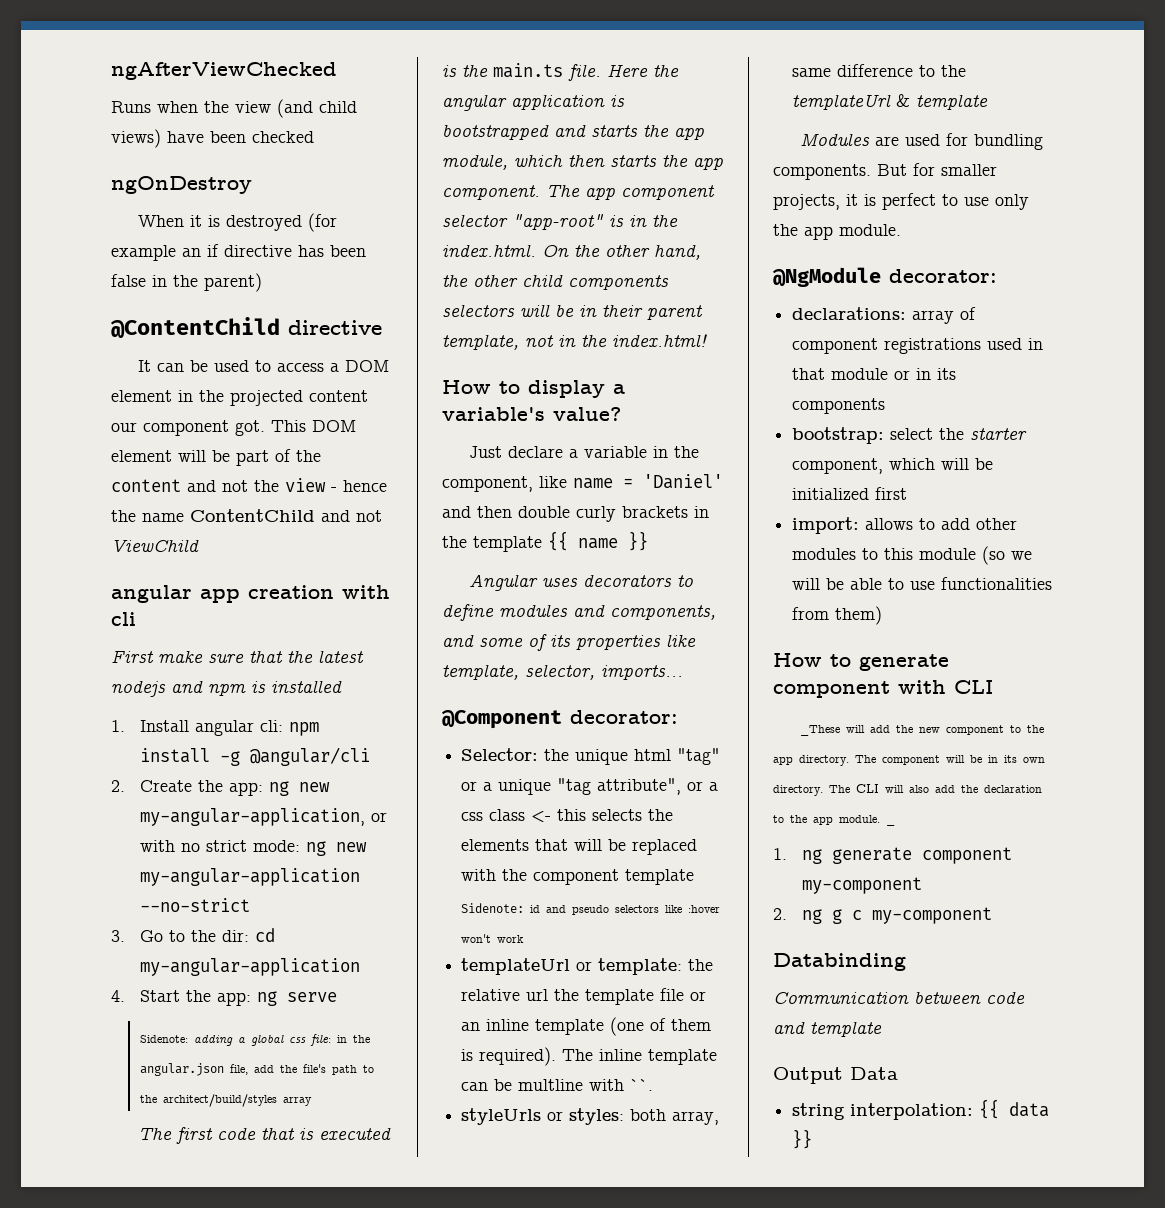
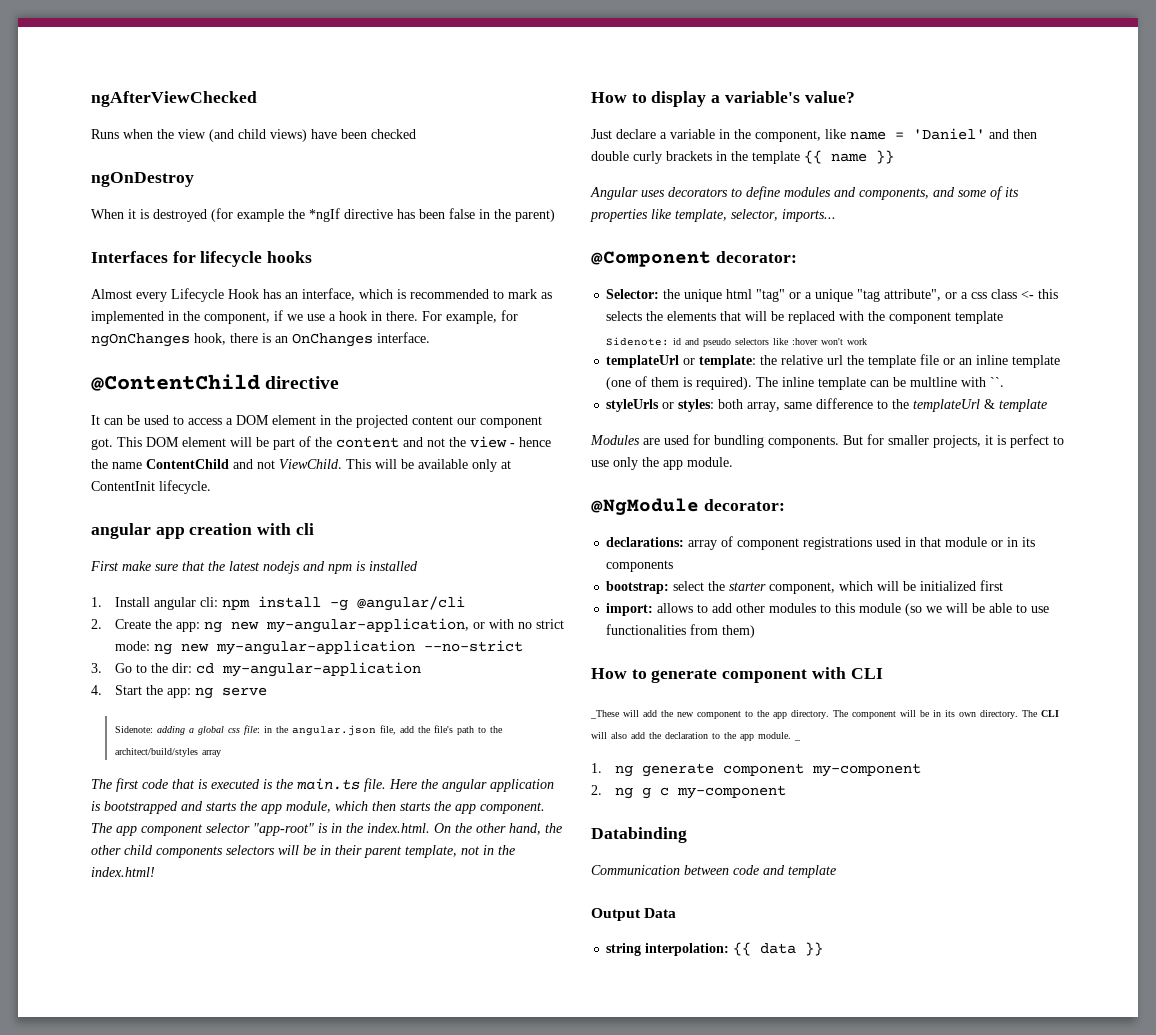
[182,244,219,257] an if -> [288,208,340,222] the *ngIf
(262, 282) none -> [91,251,313,267] [91,288,552,302] [91,310,518,324] [91,332,430,347] // Interfaces for lifecycle hooks // Almost every Lifecycle Hook has an interface, which is recommended to mark as implemented in the component, if we use a hook in there. For example, for ngOnChanges hook, there is an OnChanges interface.
[111,539,199,552] ViewChild -> [279,459,511,472] [91,480,211,494] ViewChild. This will be available only at ContentInit lifecycle.

